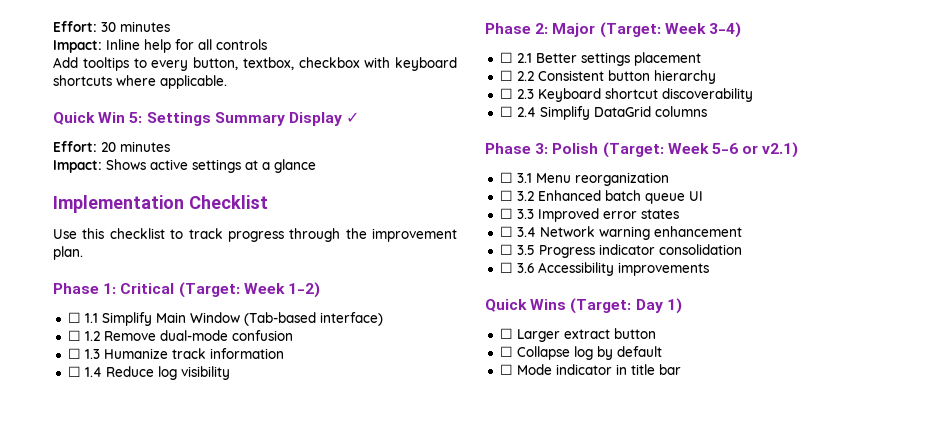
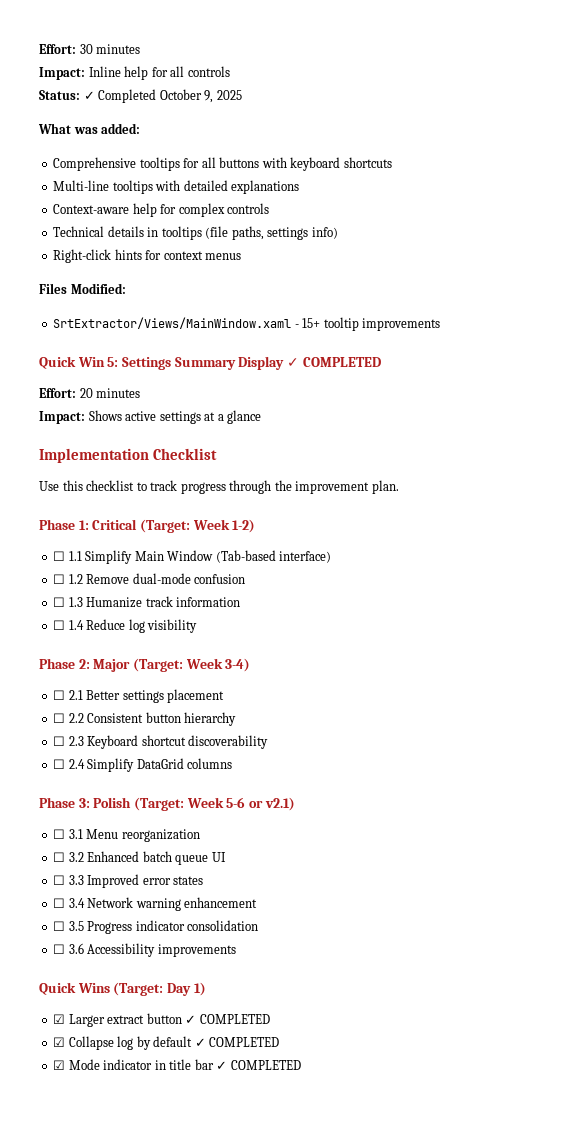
[53,57,457,71] [53,75,227,89] Add tooltips to every button, textbox, checkbox with keyboard shortcuts where applicable. -> [39,89,242,103] [38,123,141,134] [53,157,392,171] [53,180,300,194] [53,203,270,217] [53,226,338,240] [53,249,242,263] [39,283,126,294] [53,317,441,331] Status: ✓ Completed October 9, 2025 // What was added: // Comprehensive tooltips for all buttons with keyboard shortcuts // Multi-line tooltips with detailed explanations // Context-aware help for complex controls // Technical details in tooltips (file paths, settings info) // Right-click hints for context menus // Files Modified: // SrtExtractor/Views/MainWindow.xaml - 15+ tooltip improvements
(360, 117) none -> [302,357,381,367] COMPLETED
[499,328,513,339] ☐ -> [53,1014,66,1024] ☑
[499,346,513,357] // ☐ -> [185,1014,270,1024] [53,1037,66,1047] ✓ COMPLETED // ☑
[499,364,513,375] // ☐ -> [194,1037,280,1047] [53,1060,66,1070] ✓ COMPLETED // ☑
(681, 369) none -> [216,1060,301,1070] ✓ COMPLETED

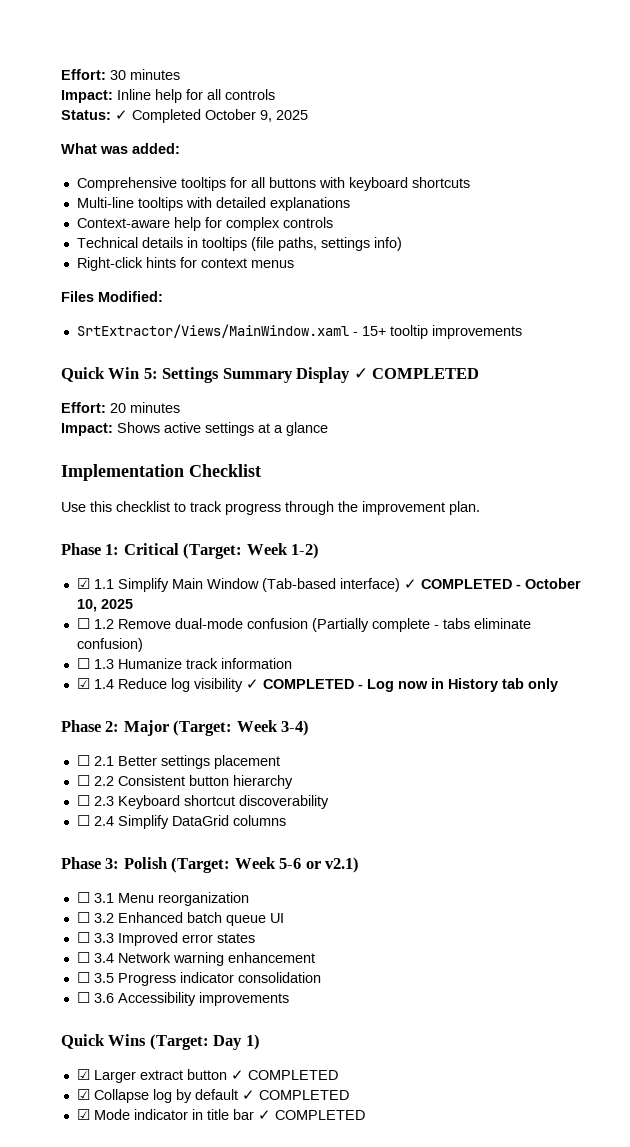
[53,551,66,561] ☐ -> [76,578,90,589] ☑
(332, 557) none -> [403,578,581,589] [76,599,133,612] ✓ COMPLETED - October 10, 2025
(246, 579) none -> [311,618,531,632] [76,638,143,652] (Partially complete - tabs eliminate confusion)
[53,620,66,630] ☐ -> [76,678,90,689] ☑
(198, 626) none -> [245,678,558,692] ✓ COMPLETED - Log now in History tab only

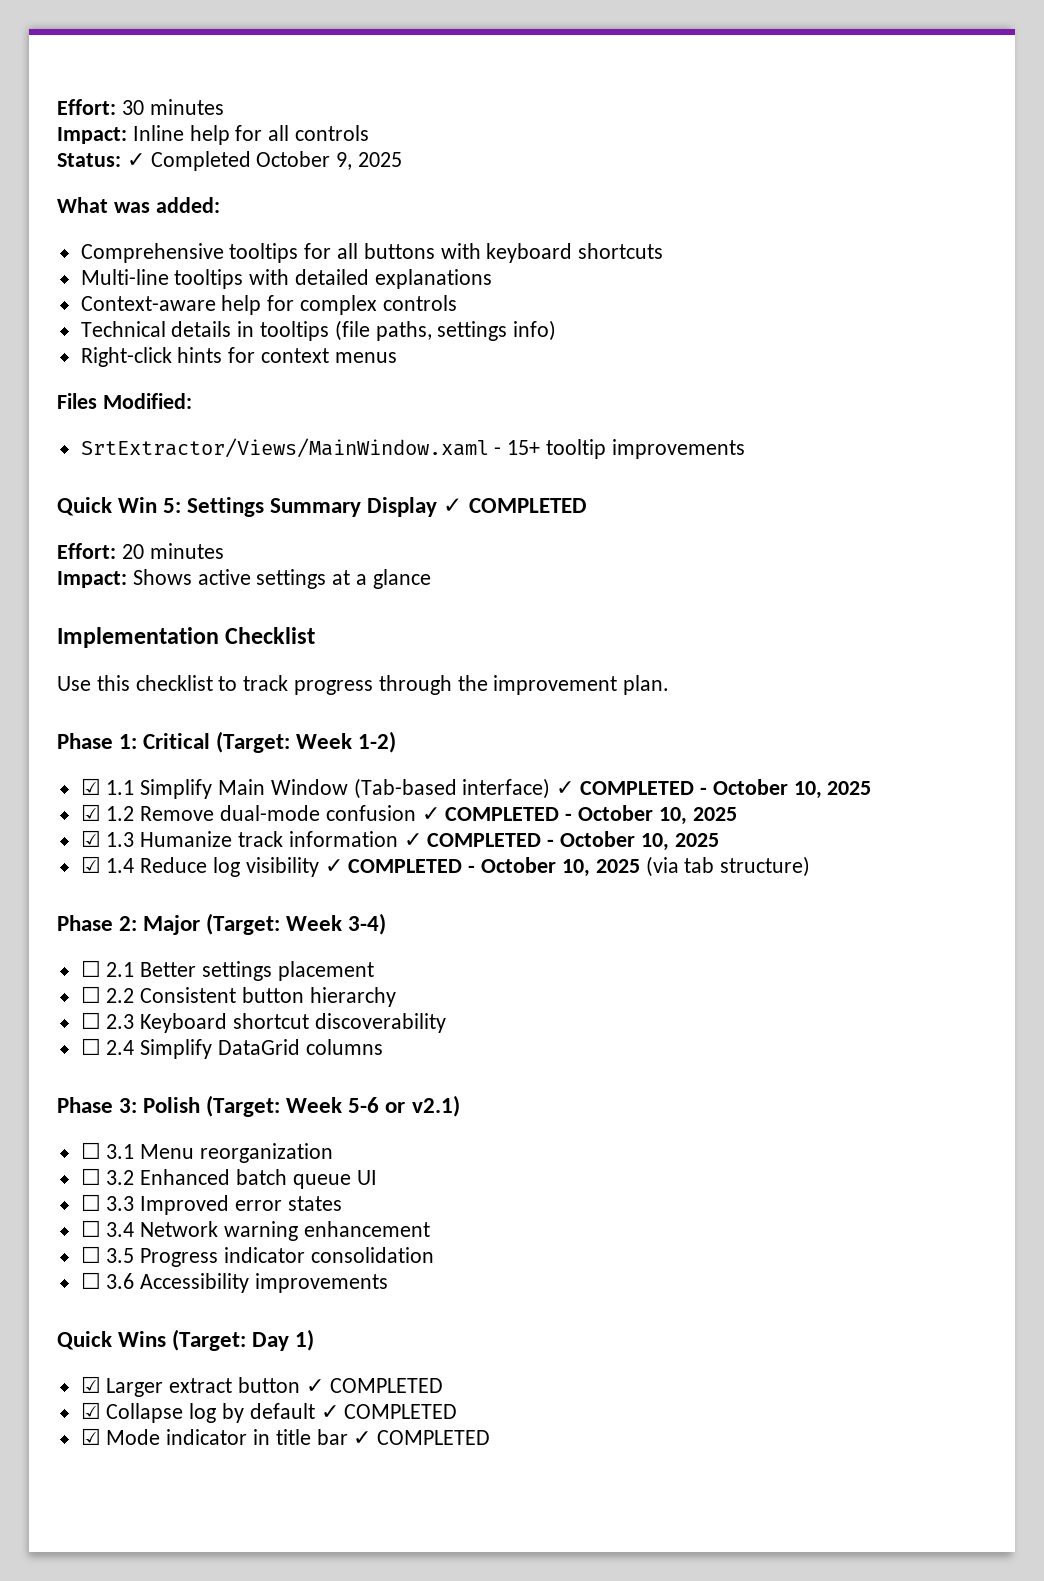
[76,618,90,629] ☐ -> [80,804,101,821] ☑
[311,618,531,632] [76,638,143,652] [76,658,292,669] (Partially complete - tabs eliminate confusion) // ☐ 1.3 Humanize track information -> [421,805,737,825] [80,830,719,851] ✓ COMPLETED - October 10, 2025 // ☑ 1.3 Humanize track information ✓ COMPLETED - October 10, 2025
[366,678,558,692] Log now in History tab only -> [481,856,811,877] October 10, 2025 (via tab structure)

